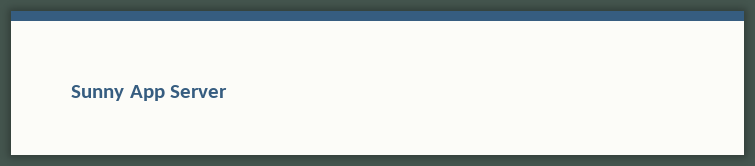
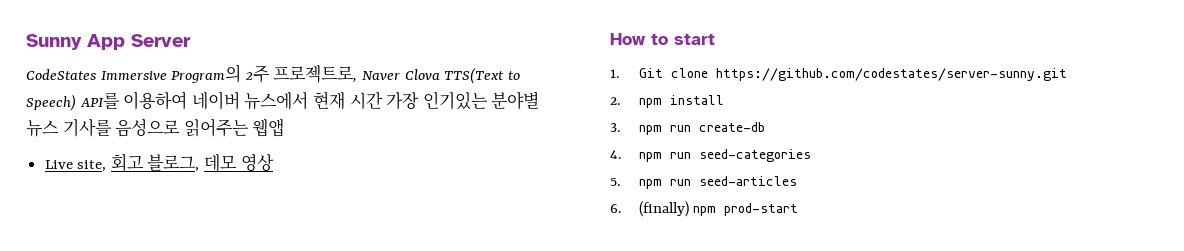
(228, 91) none -> [26,64,520,84] [26,91,540,111] [26,118,285,137] [44,153,274,172] [610,33,715,45] [610,68,1067,81] [610,95,724,108] [610,122,765,135] [610,149,811,162] [610,176,797,189] [610,201,799,217] // CodeStates Immersive Program의 2주 프로젝트로, Naver Clova TTS(Text to Speech) API를 이용하여 네이버 뉴스에서 현재 시간 가장 인기있는 분야별 뉴스 기사를 음성으로 읽어주는 웹앱 // Live site, 회고 블로그, 데모 영상 // How to start // 1. Git clone https://github.com/codestates/server-sunny.git // 2. npm install // 3. npm run create-db // 4. npm run seed-categories // 5. npm run seed-articles // 6. (finally) npm prod-start

